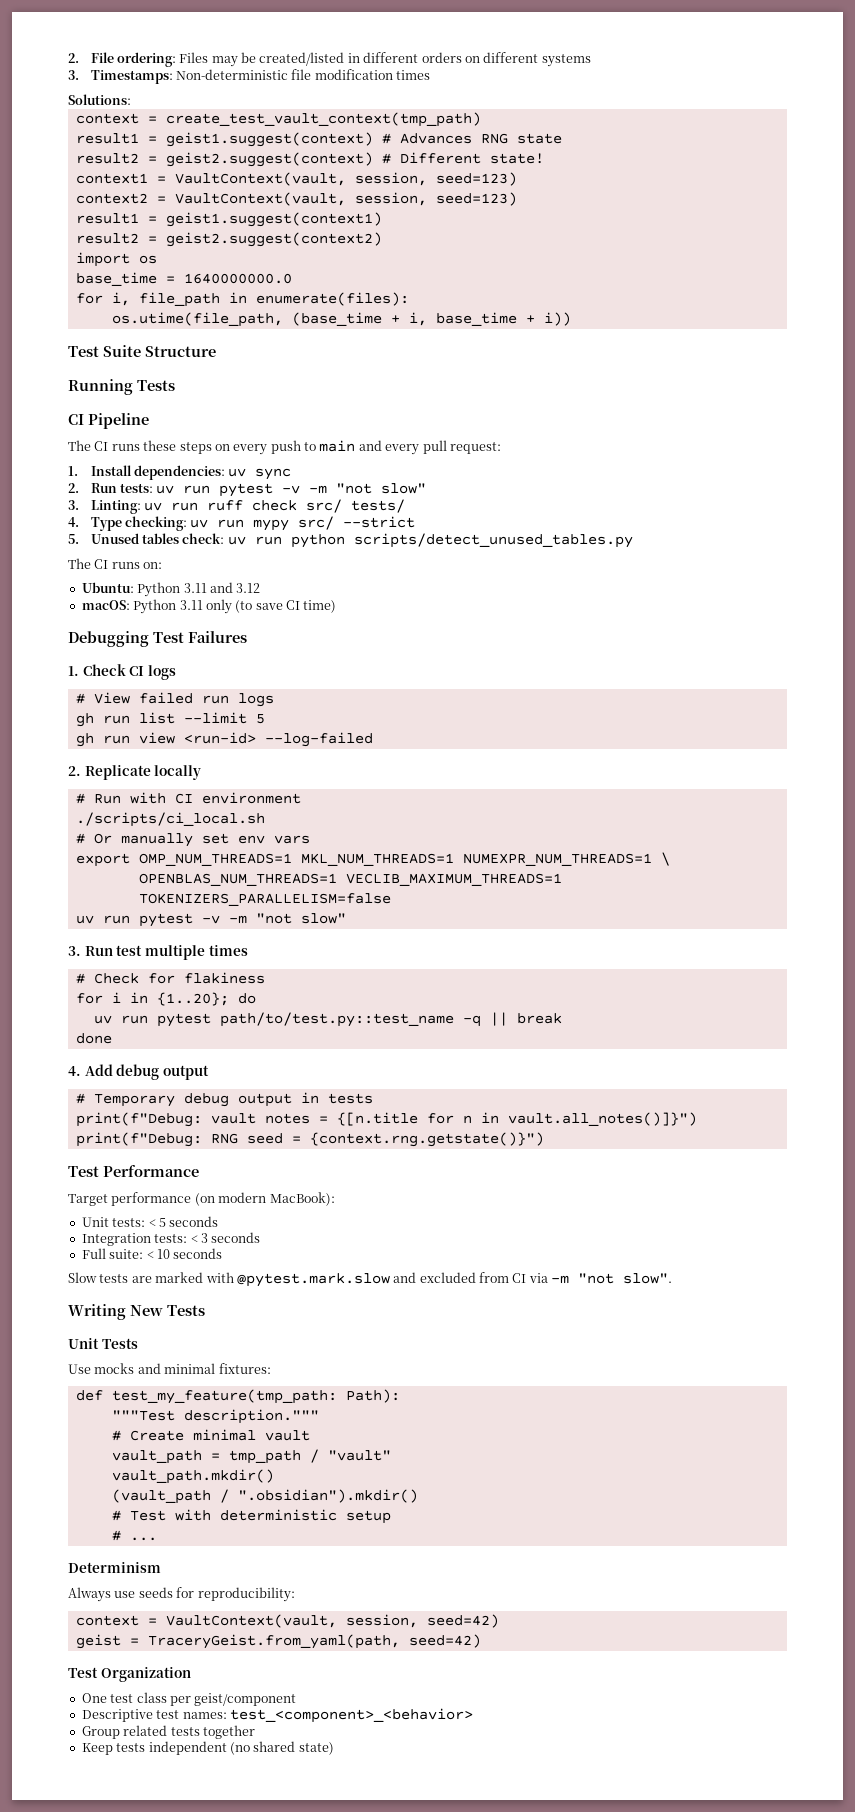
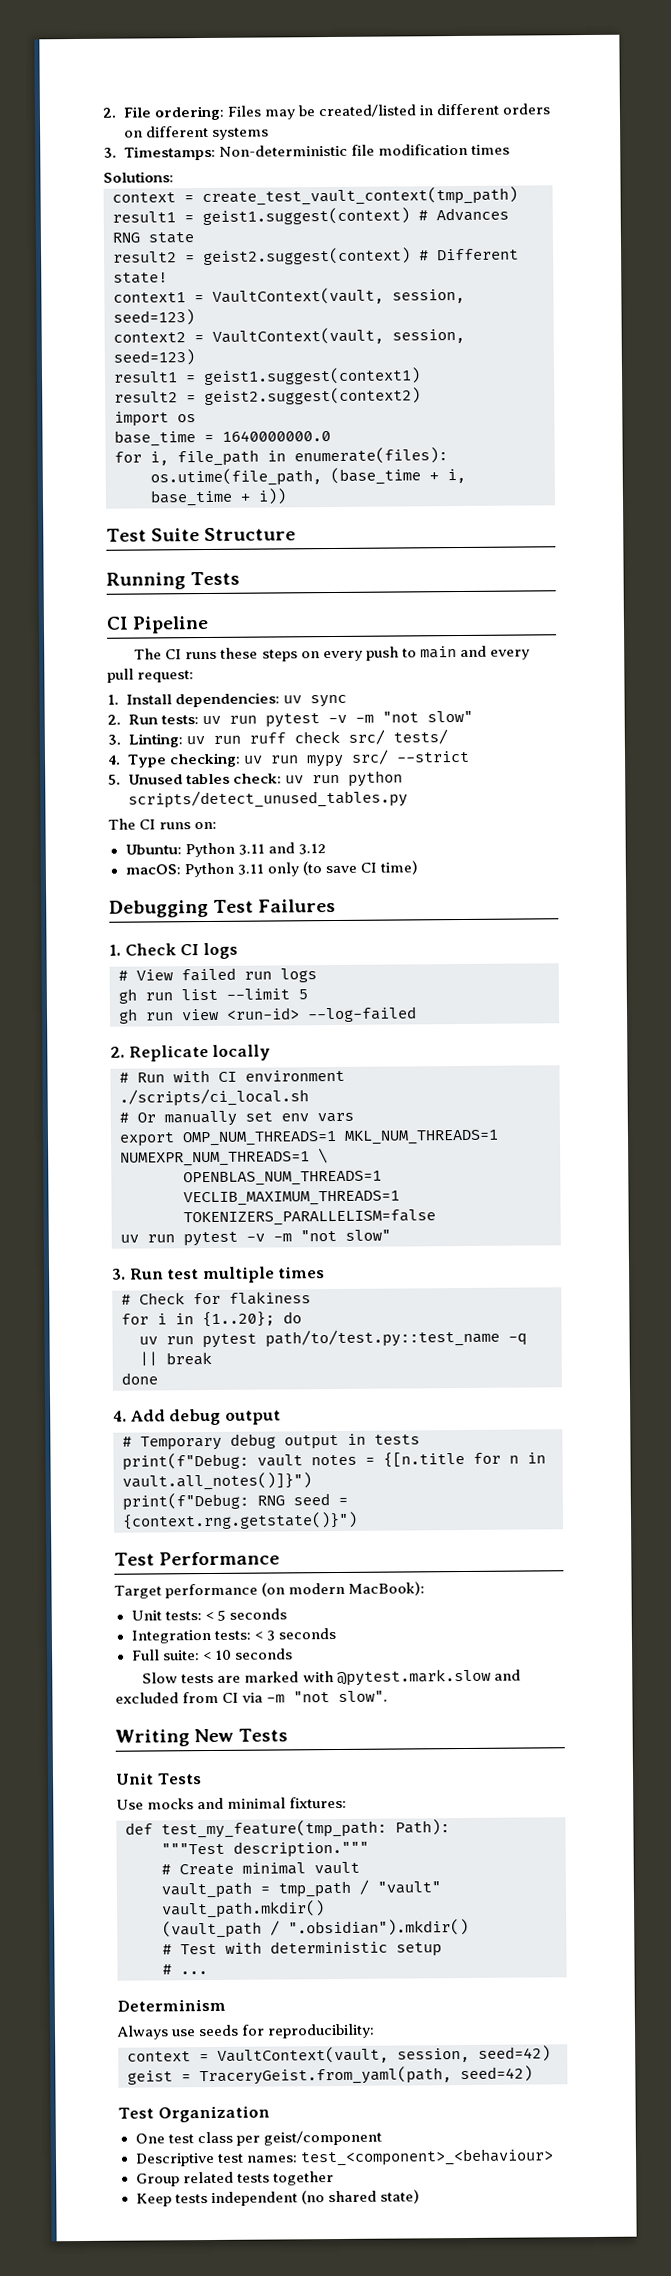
[229,1708,473,1723] test_<component>_<behavior> -> [299,2148,554,2167] test_<component>_<behaviour>

